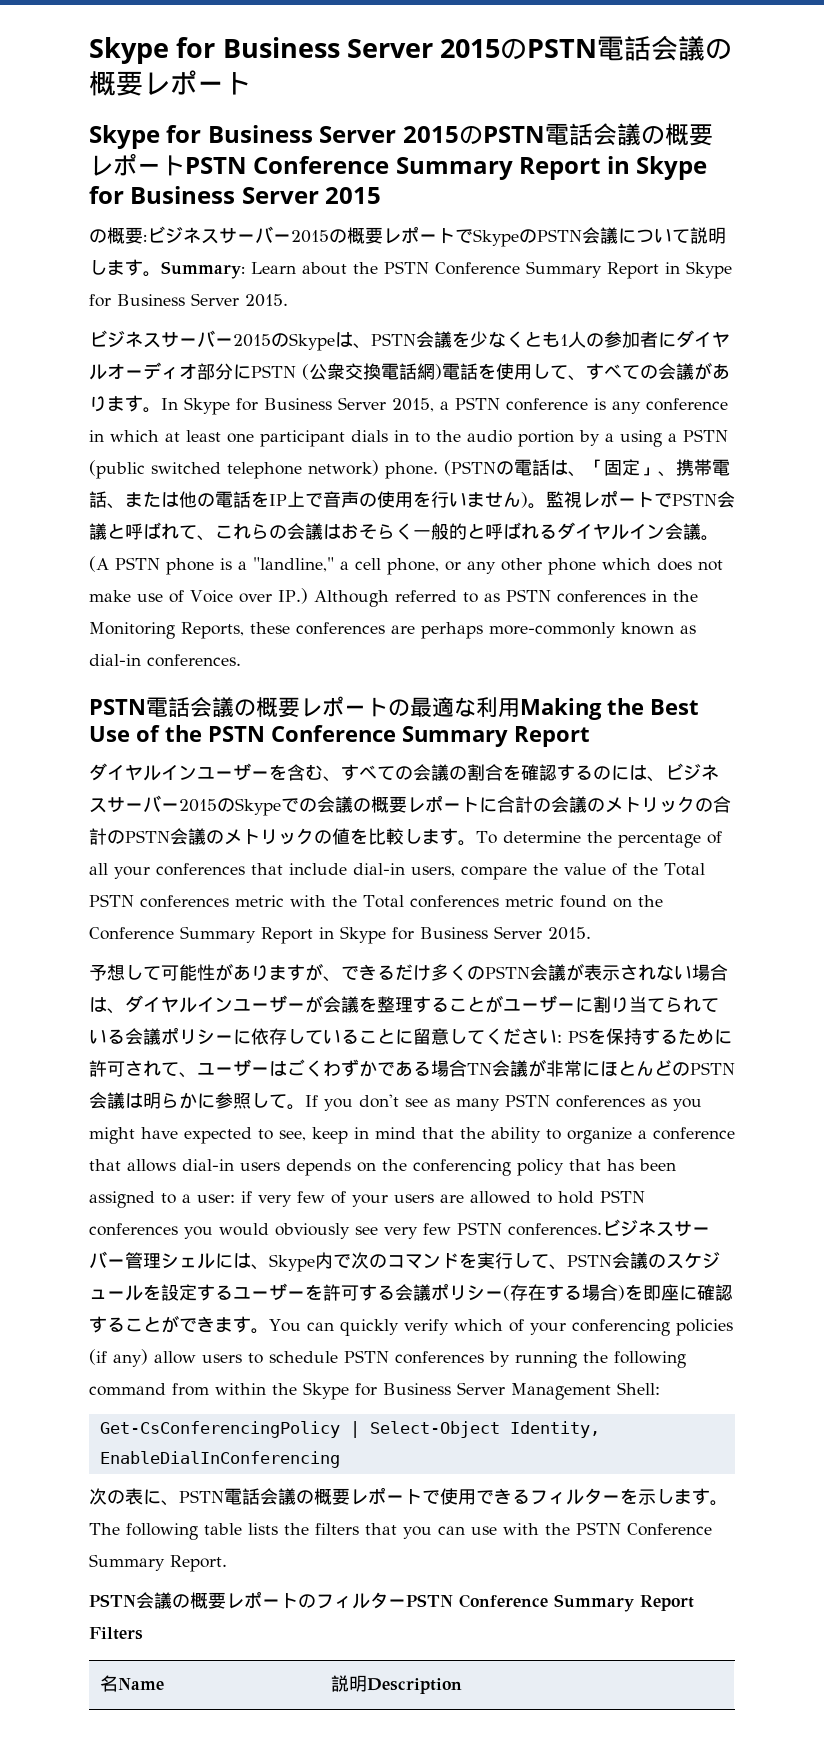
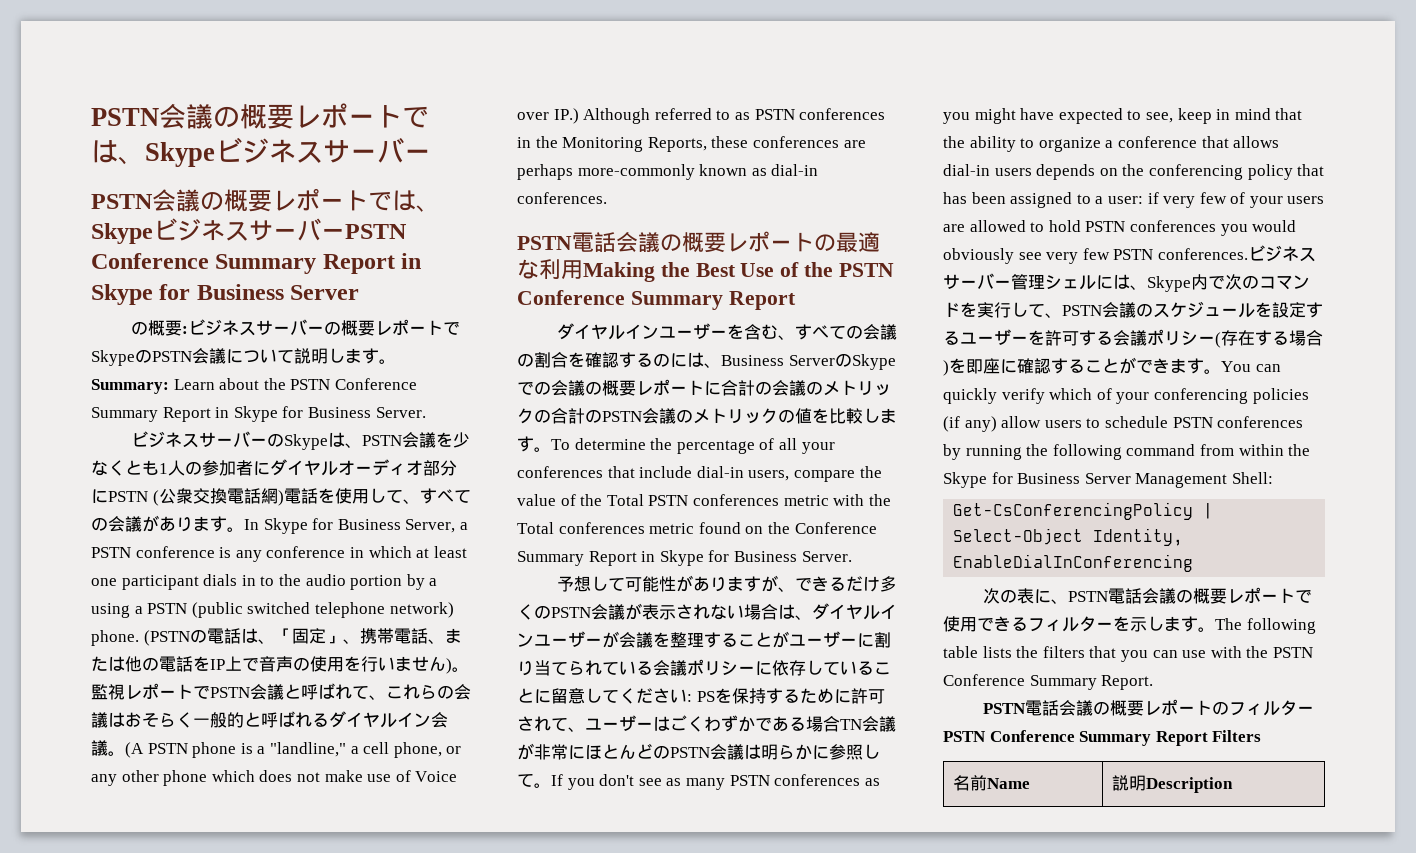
[89,35,733,64] [89,70,251,96] [89,123,713,149] [89,153,708,180] [89,186,382,204] Skype for Business Server 2015のPSTN電話会議の概要レポート // Skype for Business Server 2015のPSTN電話会議の概要レポートPSTN Conference Summary Report in Skype for Business Server 2015 -> [91,103,429,129] [91,137,431,167] [91,188,440,212] [91,218,407,244] [91,253,422,274] [91,284,360,305] PSTN会議の概要レポートでは、Skypeビジネスサーバー // PSTN会議の概要レポートでは、SkypeビジネスサーバーPSTN Conference Summary Report in Skype for Business Server
[291,230,329,243] 2015 -> (325, 330) none
[191,293,288,307] [89,330,271,348] Server 2015. // ビジネスサーバー2015 -> [375,407,426,418] [131,431,268,448] Server. // ビジネスサーバー
[338,397,434,412] Server 2015, -> [405,519,456,533] Server,
[665,763,719,781] [89,795,217,813] ビジネスサーバー2015 -> [721,355,835,366] Business Server
[494,926,591,940] Server 2015. -> [801,551,852,562] Server.
(136, 1600) none -> [1025,700,1060,716] 電話
(118, 1683) none -> [969,775,987,791] 前

